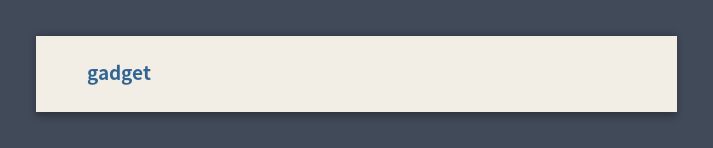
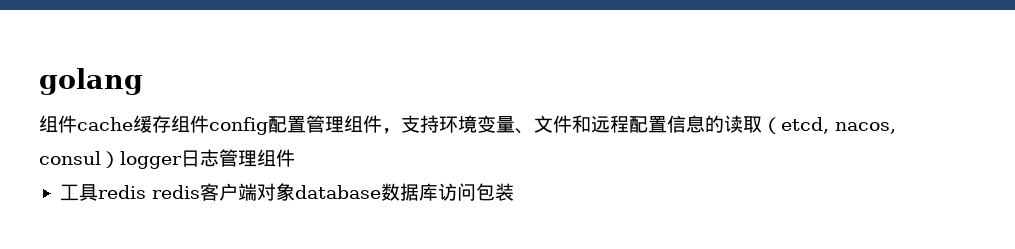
[87,64,151,85] gadget -> [39,68,143,95] [39,115,896,135] [39,149,295,169] [59,183,514,201] golang // 组件cache缓存组件config配置管理组件，支持环境变量、文件和远程配置信息的读取（etcd, nacos, consul）logger日志管理组件 // 工具redis redis客户端对象database数据库访问包装

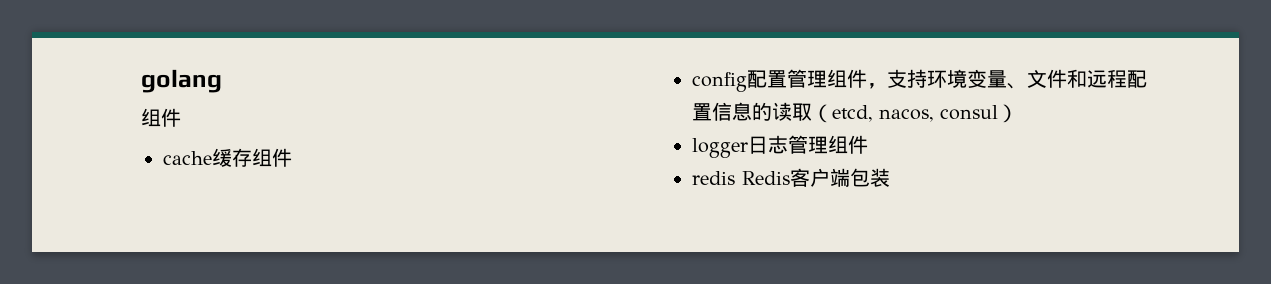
(77, 124) none -> (181, 117) //
(209, 124) none -> (292, 157) //
(120, 159) none -> (1018, 113) //
[59,183,476,201] 工具redis redis客户端对象database数据库访问 -> [692,168,850,187] redis Redis客户端

